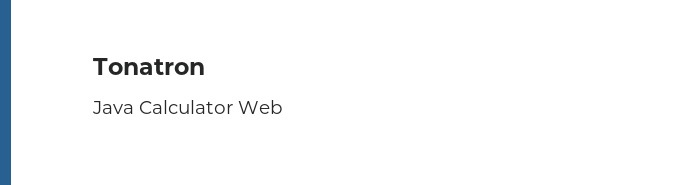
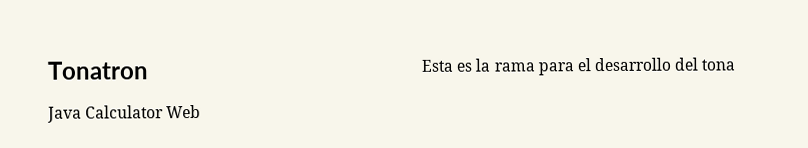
(283, 107) none -> [421,57,736,76] // Esta es la rama para el desarrollo del tona

